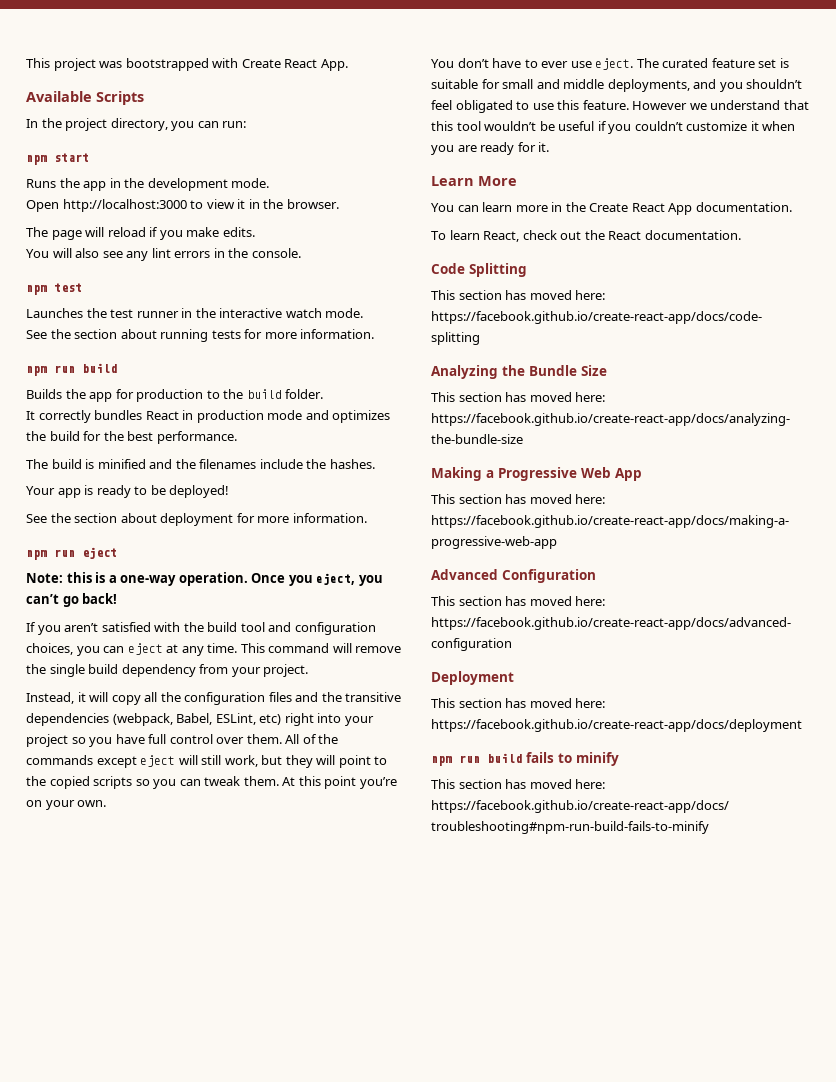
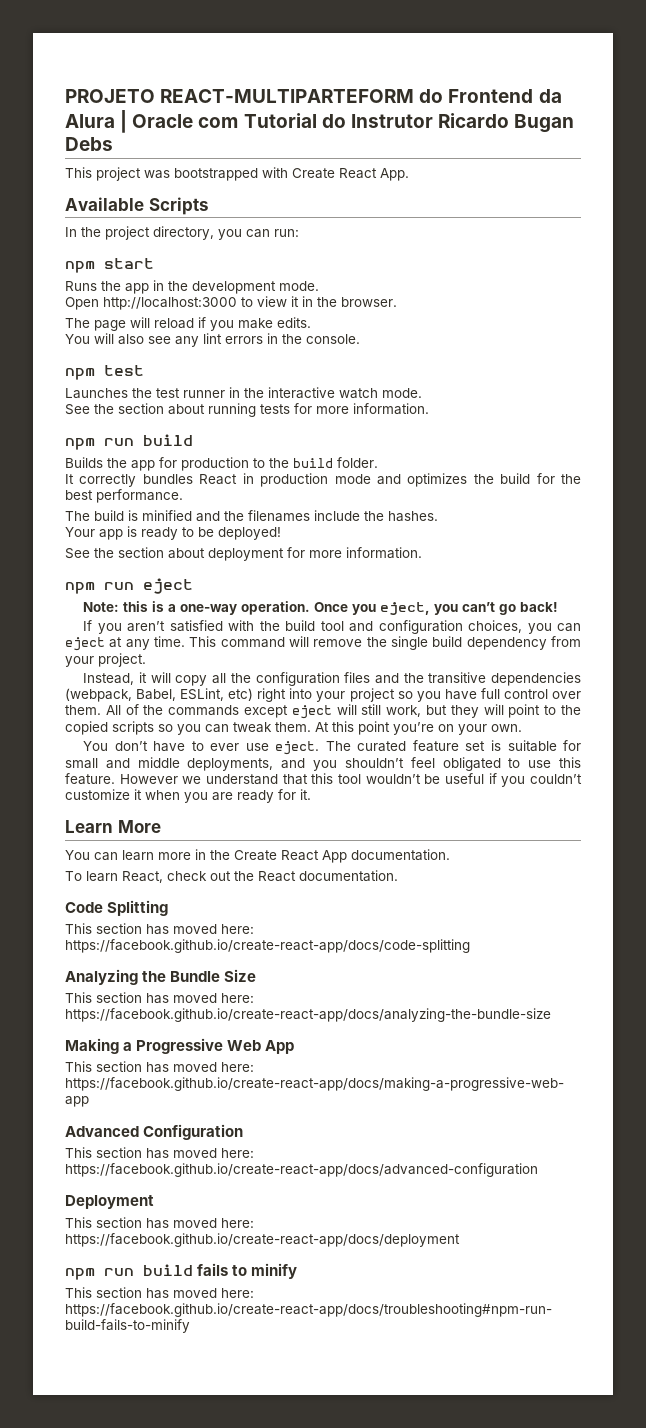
(26, 63) none -> [65,89,562,103] [65,110,575,133] [65,137,113,151] PROJETO REACT-MULTIPARTEFORM do Frontend da Alura | Oracle com Tutorial do Instrutor Ricardo Bugan Debs //

